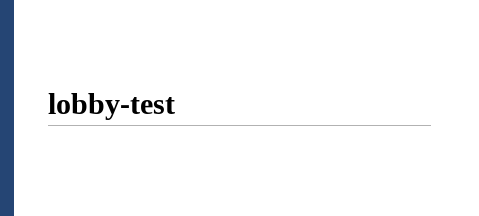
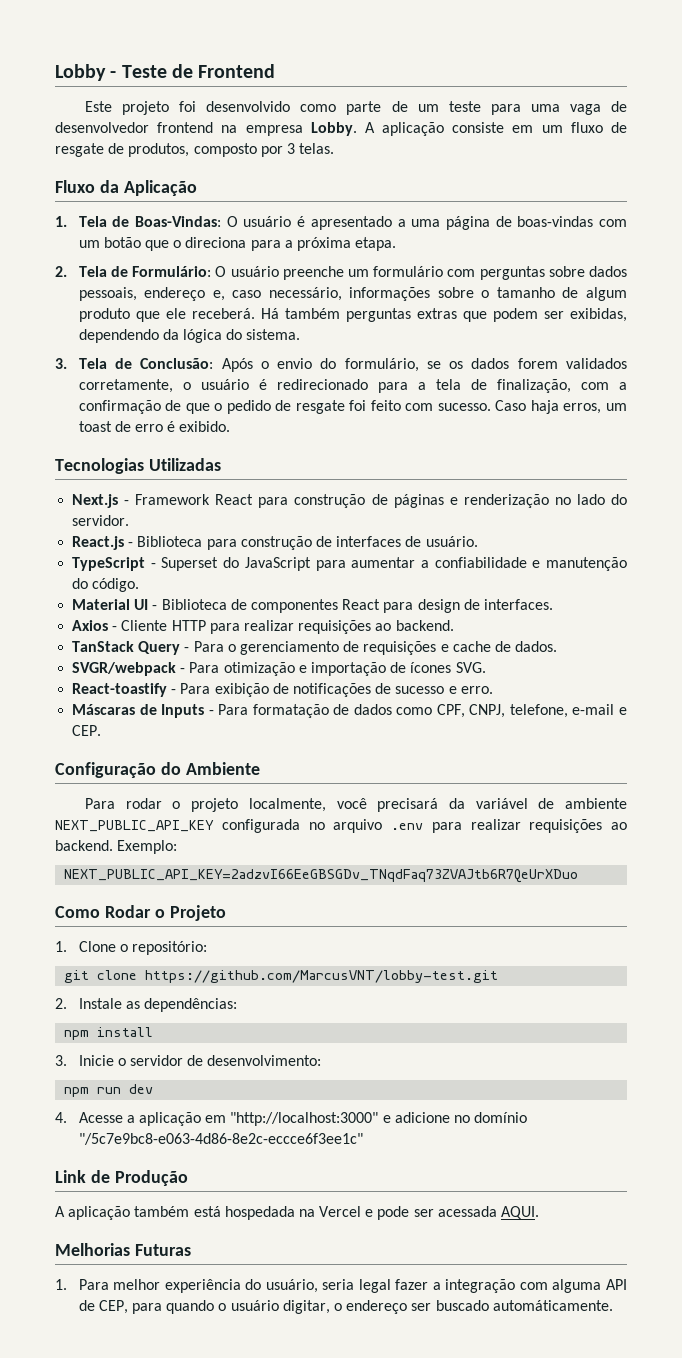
[48,93,175,120] lobby-test -> [55,64,276,81] [84,101,627,115] [55,122,627,136] [55,143,335,157] [55,180,197,196] [55,216,627,230] [78,237,397,251] [55,266,627,280] [78,287,627,301] [78,308,627,322] [78,329,301,343] [55,358,627,372] [78,379,627,393] [78,400,627,414] [78,421,231,432] [55,458,221,474] [72,494,627,508] [72,515,130,526] [72,536,478,550] [72,557,627,571] [72,578,140,592] [72,599,553,613] [72,620,454,634] [72,641,558,655] [72,662,486,676] [72,683,493,697] [72,704,627,718] [72,725,102,736] [55,762,260,778] [84,798,627,812] [55,819,627,833] [55,840,178,854] [64,869,579,883] [55,905,226,921] [55,941,208,955] [64,970,499,983] [55,998,238,1012] [64,1027,154,1040] [55,1055,322,1066] [64,1084,154,1097] [55,1112,528,1126] [78,1133,363,1145] [55,1170,188,1186] [55,1206,540,1220] [55,1243,191,1256] [55,1279,627,1293] [78,1300,613,1314] Lobby - Teste de Frontend // Este projeto foi desenvolvido como parte de um teste para uma vaga de desenvolvedor frontend na empresa Lobby. A aplicação consiste em um fluxo de resgate de produtos, composto por 3 telas. // Fluxo da Aplicação // 1. Tela de Boas-Vindas: O usuário é apresentado a uma página de boas-vindas com um botão que o direciona para a próxima etapa. // 2. Tela de Formulário: O usuário preenche um formulário com perguntas sobre dados pessoais, endereço e, caso necessário, informações sobre o tamanho de algum produto que ele receberá. Há também perguntas extras que podem ser exibidas, dependendo da lógica do sistema. // 3. Tela de Conclusão: Após o envio do formulário, se os dados forem validados corretamente, o usuário é redirecionado para a tela de finalização, com a confirmação de que o pedido de resgate foi feito com sucesso. Caso haja erros, um toast de erro é exibido. // Tecnologias Utilizadas // Next.js - Framework React para construção de páginas e renderização no lado do servidor. // React.js - Biblioteca para construção de interfaces de usuário. // TypeScript - Superset do JavaScript para aumentar a confiabilidade e manutenção do código. // Material UI - Biblioteca de componentes React para design de interfaces. // Axios - Cliente HTTP para realizar requisições ao backend. // TanStack Query - Para o gerenciamento de requisições e cache de dados. // SVGR/webpack - Para otimização e importação de ícones SVG. // React-toastify - Para exibição de notificações de sucesso e erro. // Máscaras de Inputs - Para formatação de dados como CPF, CNPJ, telefone, e-mail e CEP. // Configuração do Ambiente // Para rodar o projeto localmente, você precisará da variável de ambiente NEXT_PUBLIC_API_KEY configurada no arquivo .env para realizar requisições ao backend. Exemplo: // NEXT_PUBLIC_API_KEY=2adzvI66EeGBSGDv_TNqdFaq73ZVAJtb6R7QeUrXDuo // Como Rodar o Projeto // 1. Clone o repositório: // git clone https://github.com/MarcusVNT/lobby-test.git // 2. Instale as dependências: // npm install // 3. Inicie o servidor de desenvolvimento: // npm run dev // 4. Acesse a aplicação em "http://localhost:3000" e adicione no domínio "/5c7e9bc8-e063-4d86-8e2c-eccce6f3ee1c" // Link de Produção // A aplicação também está hospedada na Vercel e pode ser acessada AQUI. // Melhorias Futuras // 1. Para melhor experiência do usuário, seria legal fazer a integração com alguma API de CEP, para quando o usuário digitar, o endereço ser buscado automáticamente.

